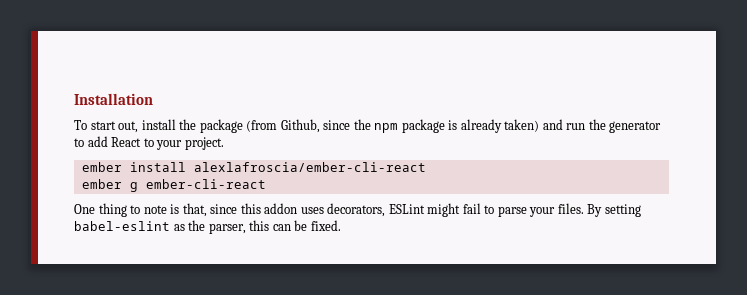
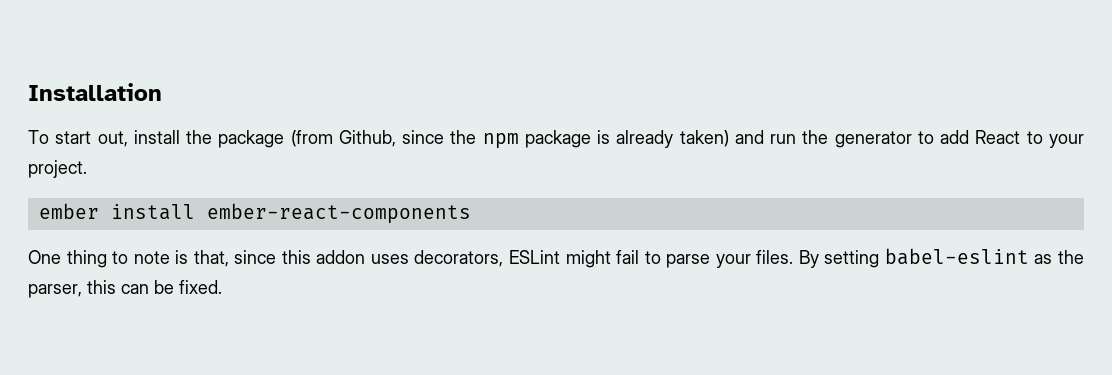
[193,162,426,172] [81,179,266,192] alexlafroscia/ember-cli-react // ember g ember-cli-react -> [206,203,471,224] ember-react-components

